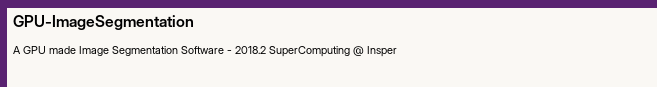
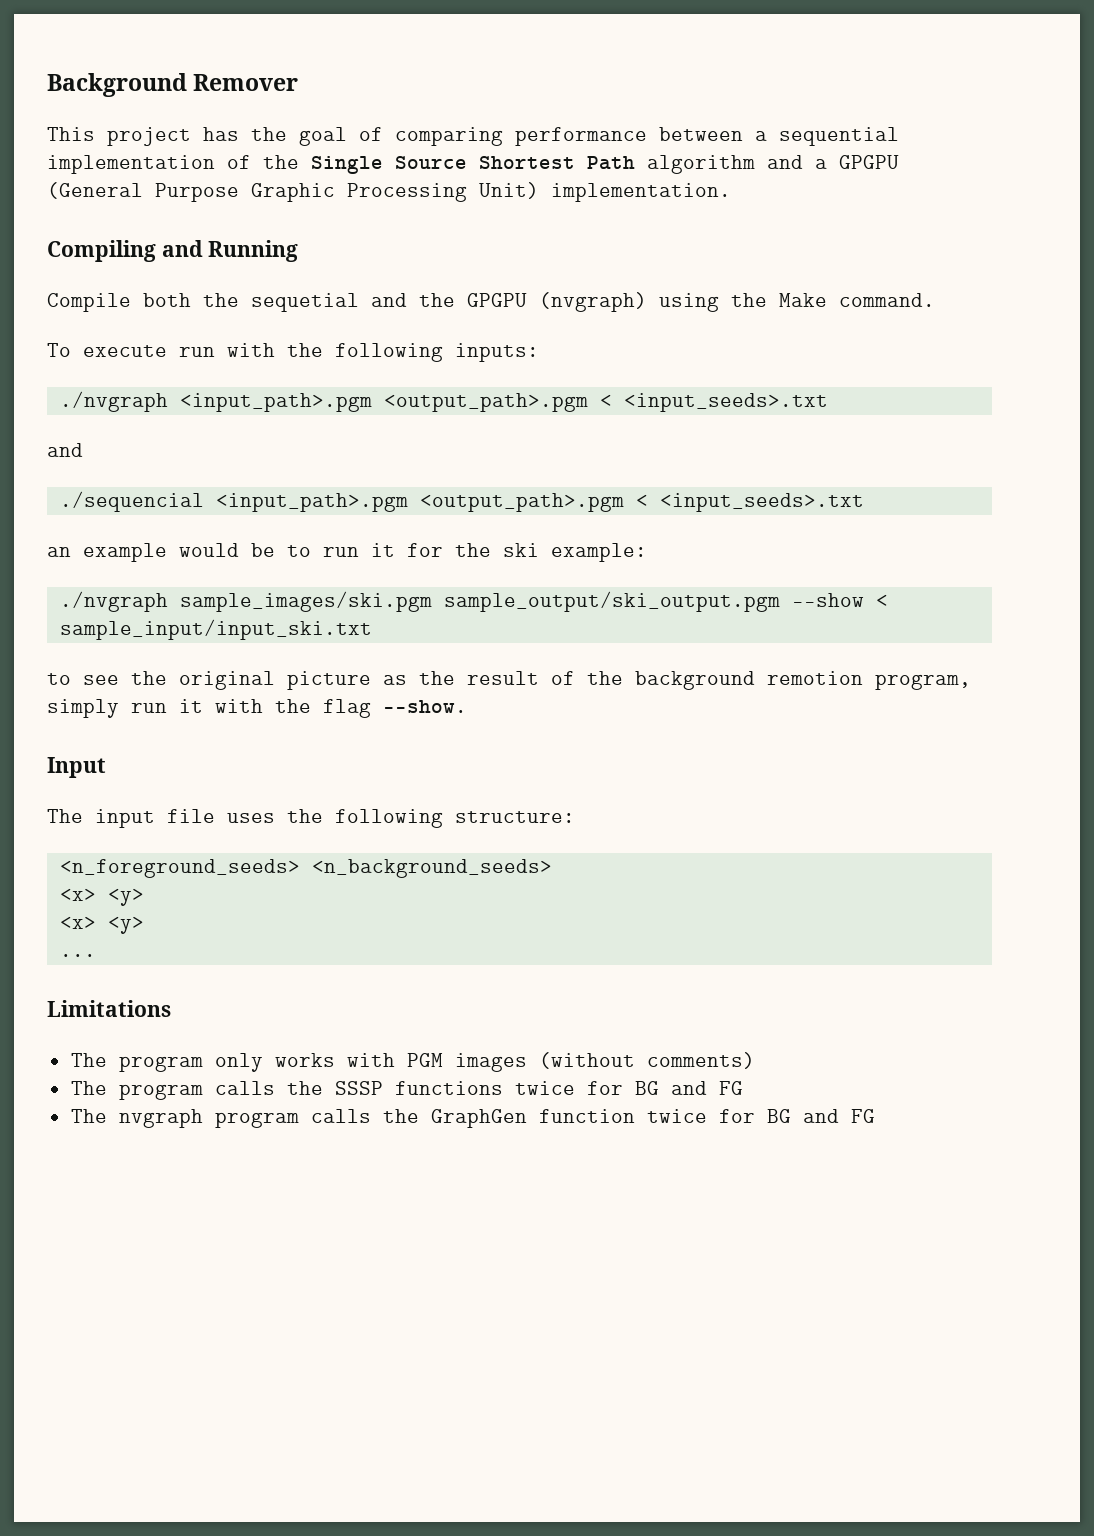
[13,15,194,30] [13,46,397,57] GPU-ImageSegmentation // A GPU made Image Segmentation Software - 2018.2 SuperComputing @ Insper -> [47,73,299,97] [47,127,899,146] [47,155,899,174] [47,182,731,202] [47,240,299,262] [47,292,935,312] [47,343,539,362] [59,391,828,412] [47,443,83,457] [59,491,864,512] [47,543,647,562] [59,591,888,612] [59,619,372,640] [47,671,971,690] [47,699,467,718] [47,757,106,778] [47,809,575,828] [59,859,552,878] [59,888,144,906] [59,916,144,934] [59,954,96,957] [47,1000,171,1017] [70,1052,755,1072] [70,1081,743,1100] [70,1109,875,1128] Background Remover // This project has the goal of comparing performance between a sequential implementation of the Single Source Shortest Path algorithm and a GPGPU (General Purpose Graphic Processing Unit) implementation. // Compiling and Running // Compile both the sequetial and the GPGPU (nvgraph) using the Make command. // To execute run with the following inputs: // ./nvgraph <input_path>.pgm <output_path>.pgm < <input_seeds>.txt // and // ./sequencial <input_path>.pgm <output_path>.pgm < <input_seeds>.txt // an example would be to run it for the ski example: // ./nvgraph sample_images/ski.pgm sample_output/ski_output.pgm --show < sample_input/input_ski.txt // to see the original picture as the result of the background remotion program, simply run it with the flag --show. // Input // The input file uses the following structure: // <n_foreground_seeds> <n_background_seeds> // <x> <y> // <x> <y> // ... // Limitations // The program only works with PGM images (without comments) // The program calls the SSSP functions twice for BG and FG // The nvgraph program calls the GraphGen function twice for BG and FG

